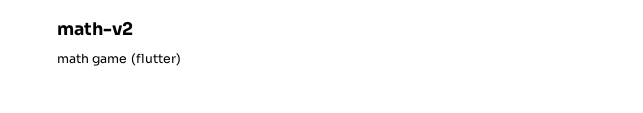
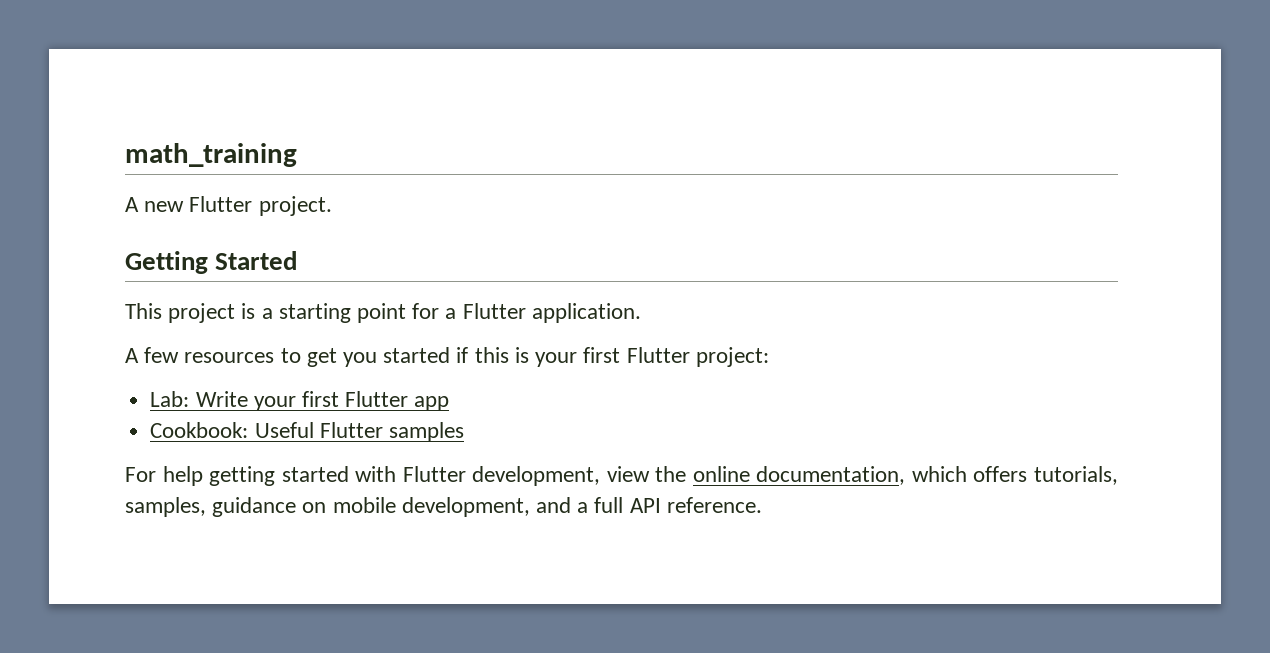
[57,21,133,36] [57,53,181,66] math-v2 // math game (flutter) -> [125,143,297,167] [125,196,332,216] [125,251,298,274] [125,303,641,323] [125,347,769,367] [150,391,450,411] [150,422,464,442] [125,466,1118,486] [125,497,762,517] math_training // A new Flutter project. // Getting Started // This project is a starting point for a Flutter application. // A few resources to get you started if this is your first Flutter project: // Lab: Write your first Flutter app // Cookbook: Useful Flutter samples // For help getting started with Flutter development, view the online documentation, which offers tutorials, samples, guidance on mobile development, and a full API reference.

